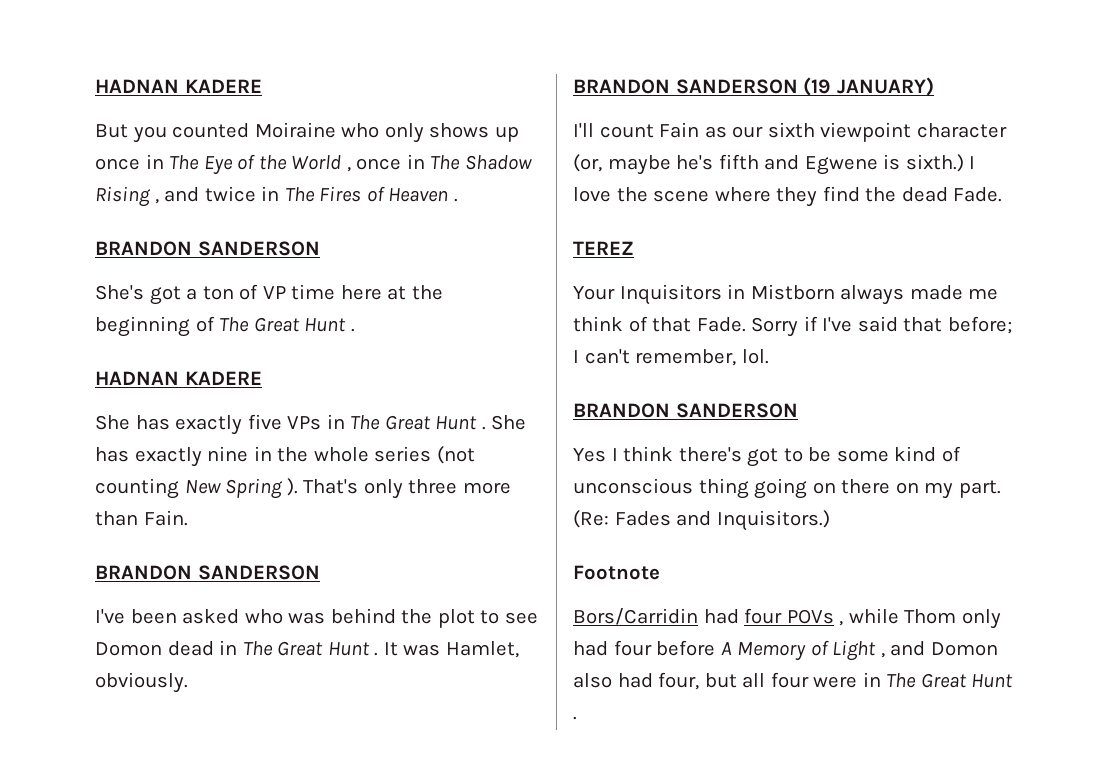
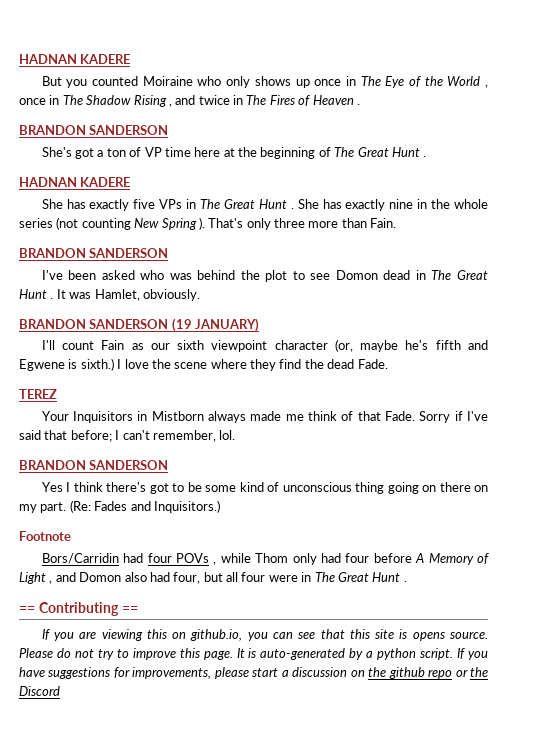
(577, 718) none -> [19,602,138,616] [41,629,489,641] [19,648,488,660] [19,667,488,679] [19,686,60,696] // == Contributing == // If you are viewing this on github.io, you can see that this site is opens source. Please do not try to improve this page. It is auto-generated by a python script. If you have suggestions for improvements, please start a discussion on the github repo or the Discord

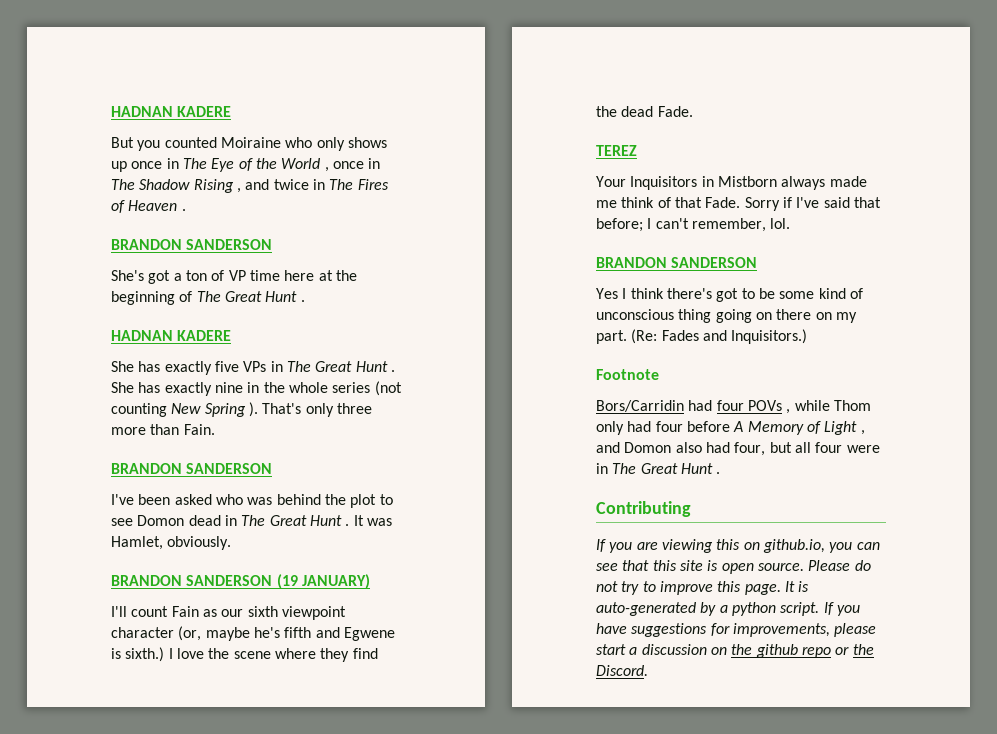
[19,606,35,613] == -> (721, 473) none
[121,606,138,613] == -> (691, 509) none
[412,632,445,641] opens -> [721,563,754,574] open
[19,686,60,696] Discord -> [596,665,648,676] Discord.

